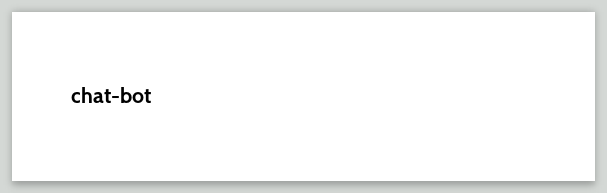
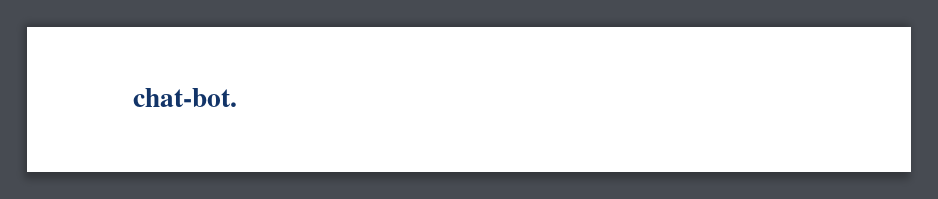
[71,87,151,103] chat-bot -> [133,88,237,107] chat-bot.

